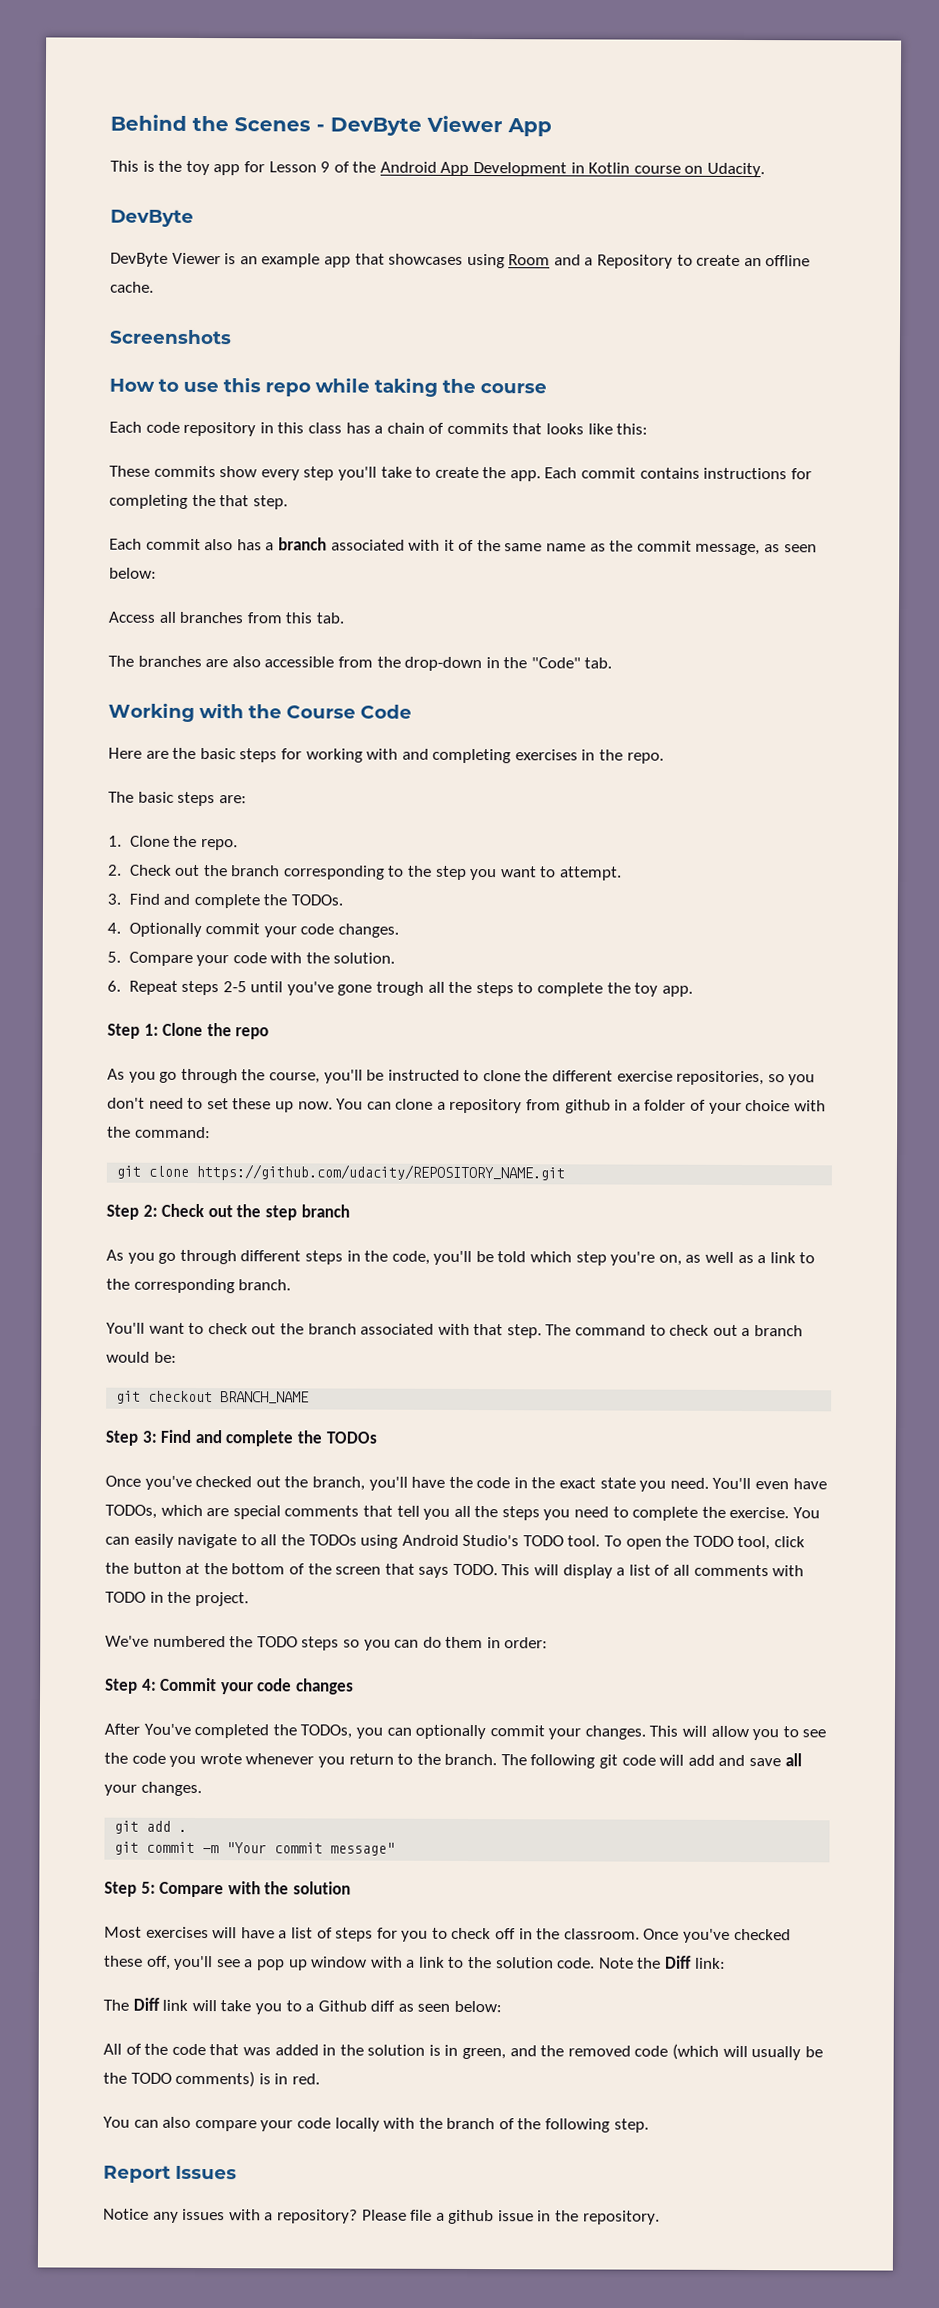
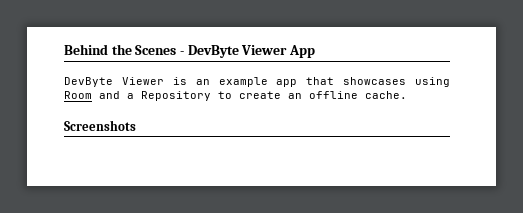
[110,160,766,178] [110,209,194,227] // This is the toy app for Lesson 9 of the Android App Development in Kotlin course on Udacity. // DevByte -> (315, 51) none
[109,377,547,397] [109,421,649,437] [109,465,812,482] [109,494,288,510] [109,537,817,556] [109,567,157,579] [108,611,344,624] [108,655,613,672] [108,702,412,722] [108,747,664,764] [108,791,247,807] [108,835,238,851] [108,864,622,881] [107,893,343,909] [107,922,399,938] [107,951,396,967] [107,980,693,997] [107,1022,270,1040] [107,1068,816,1086] [107,1097,826,1114] [107,1126,211,1139] [116,1164,566,1182] [106,1203,350,1221] [106,1249,816,1266] [106,1278,292,1294] [106,1322,804,1339] [106,1351,177,1363] [116,1390,310,1404] [105,1429,377,1447] [105,1475,827,1492] [105,1504,821,1521] [105,1533,806,1551] [105,1562,805,1579] [105,1591,249,1607] [105,1635,549,1651] [105,1677,354,1695] [104,1723,827,1741] [104,1752,802,1769] [104,1781,202,1797] [114,1820,188,1834] [114,1841,396,1856] [104,1881,351,1898] [104,1926,791,1943] [104,1955,726,1971] [103,1997,503,2015] [103,2043,823,2061] [103,2070,320,2088] [103,2116,649,2133] [103,2165,237,2183] [103,2208,660,2225] // How to use this repo while taking the course // Each code repository in this class has a chain of commits that looks like this: // These commits show every step you'll take to create the app. Each commit contains instructions for completing the that step. // Each commit also has a branch associated with it of the same name as the commit message, as seen below: // Access all branches from this tab. // The branches are also accessible from the drop-down in the "Code" tab. // Working with the Course Code // Here are the basic steps for working with and completing exercises in the repo. // The basic steps are: // 1. Clone the repo. // 2. Check out the branch corresponding to the step you want to attempt. // 3. Find and complete the TODOs. // 4. Optionally commit your code changes. // 5. Compare your code with the solution. // 6. Repeat steps 2-5 until you've gone trough all the steps to complete the toy app. // Step 1: Clone the repo // As you go through the course, you'll be instructed to clone the different exercise repositories, so you don't need to set these up now. You can clone a repository from github in a folder of your choice with the command: // git clone https://github.com/udacity/REPOSITORY_NAME.git // Step 2: Check out the step branch // As you go through different steps in the code, you'll be told which step you're on, as well as a link to the corresponding branch. // You'll want to check out the branch associated with that step. The command to check out a branch would be: // git checkout BRANCH_NAME // Step 3: Find and complete the TODOs // Once you've checked out the branch, you'll have the code in the exact state you need. You'll even have TODOs, which are special comments that tell you all the steps you need to complete the exercise. You can easily navigate to all the TODOs using Android Studio's TODO tool. To open the TODO tool, click the button at the bottom of the screen that says TODO. This will display a list of all comments with TODO in the project. // We've numbered the TODO steps so you can do them in order: // Step 4: Commit your code changes // After You've completed the TODOs, you can optionally commit your changes. This will allow you to see the code you wrote whenever you return to the branch. The following git code will add and save all your changes. // git add . // git commit -m "Your commit message" // Step 5: Compare with the solution // Most exercises will have a list of steps for you to check off in the classroom. Once you've checked these off, you'll see a pop up window with a link to the solution code. Note the Diff link: // The Diff link will take you to a Github diff as seen below: // All of the code that was added in the solution is in green, and the removed code (which will usually be the TODO comments) is in red. // You can also compare your code locally with the branch of the following step. // Report Issues // Notice any issues with a repository? Please file a github issue in the repository. -> (136, 125) none

